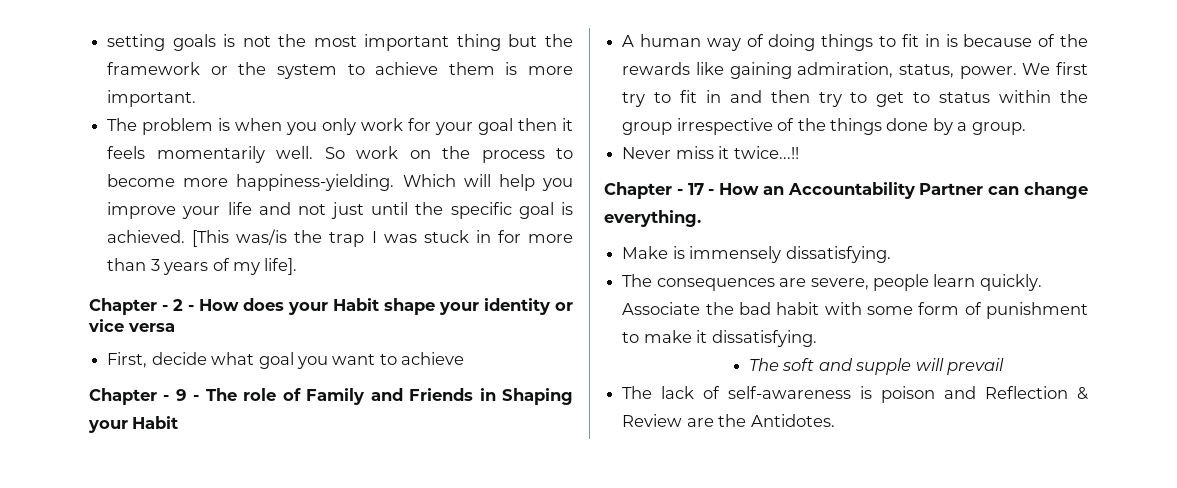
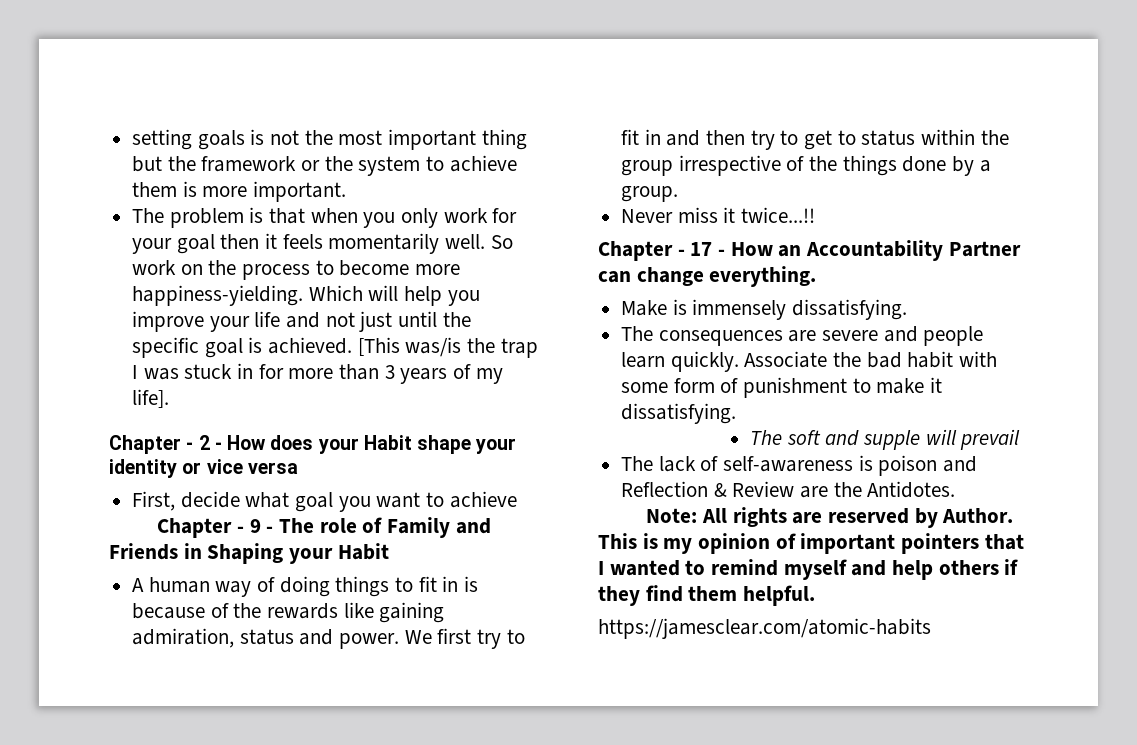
(231, 124) none -> [269,208,306,224] that
[898,64,954,78] status, -> [239,629,334,645] status and
[810,278,869,290] severe, -> [822,326,918,342] severe and
(835, 420) none -> [646,507,1014,528] [598,533,1024,554] [598,559,1019,580] [598,585,816,606] [598,618,931,639] // Note: All rights are reserved by Author. This is my opinion of important pointers that I wanted to remind myself and help others if they find them helpful. // https://jamesclear.com/atomic-habits

